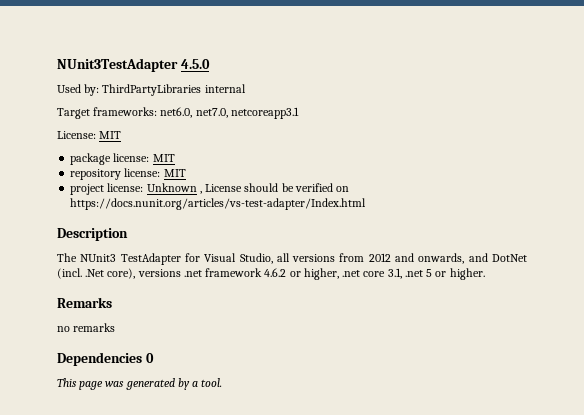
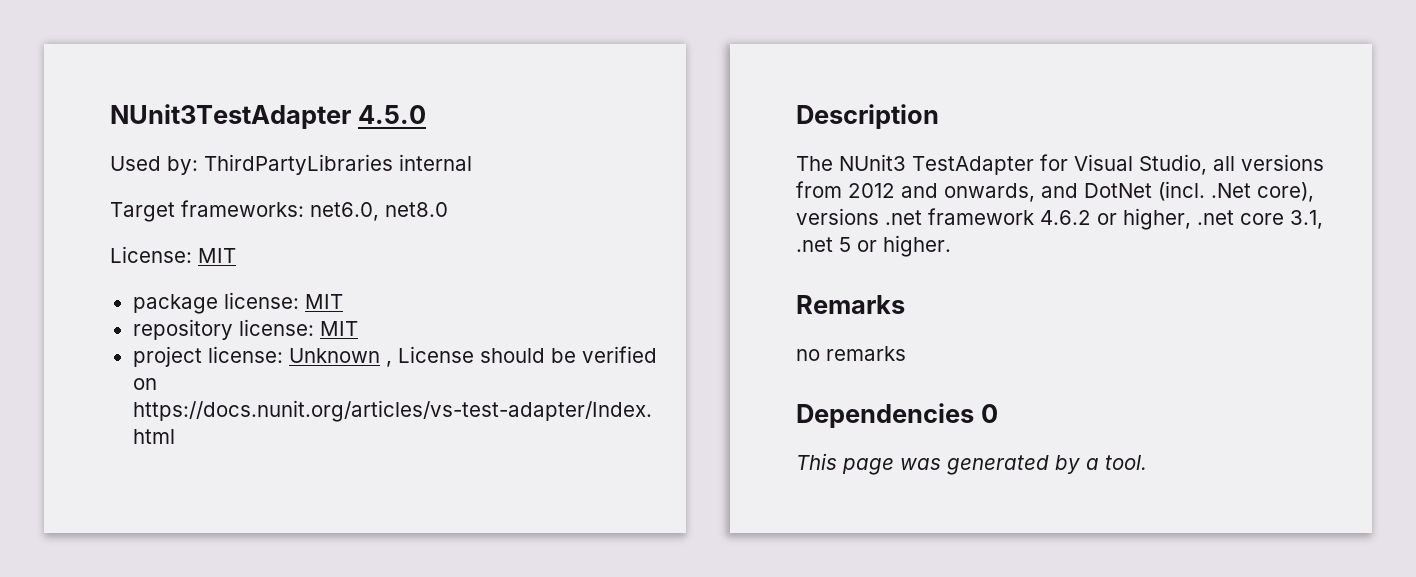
[195,107,299,119] net7.0, netcoreapp3.1 -> [385,202,448,217] net8.0

